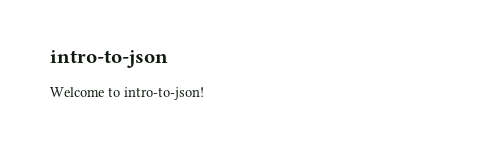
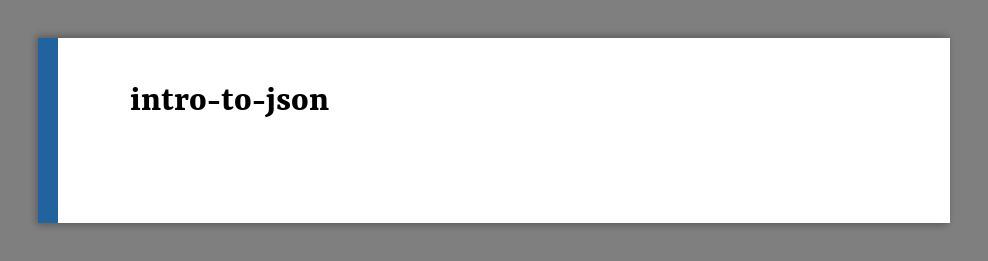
[50,87,204,100] // Welcome to intro-to-json! -> (329, 102) none

